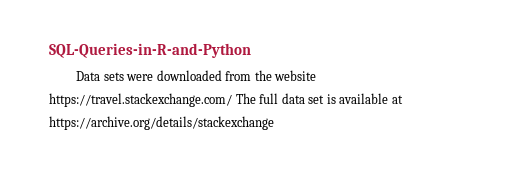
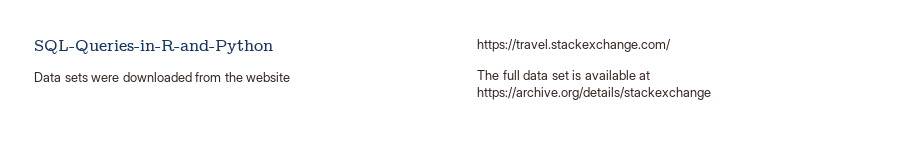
(232, 100) none -> (671, 45) //

